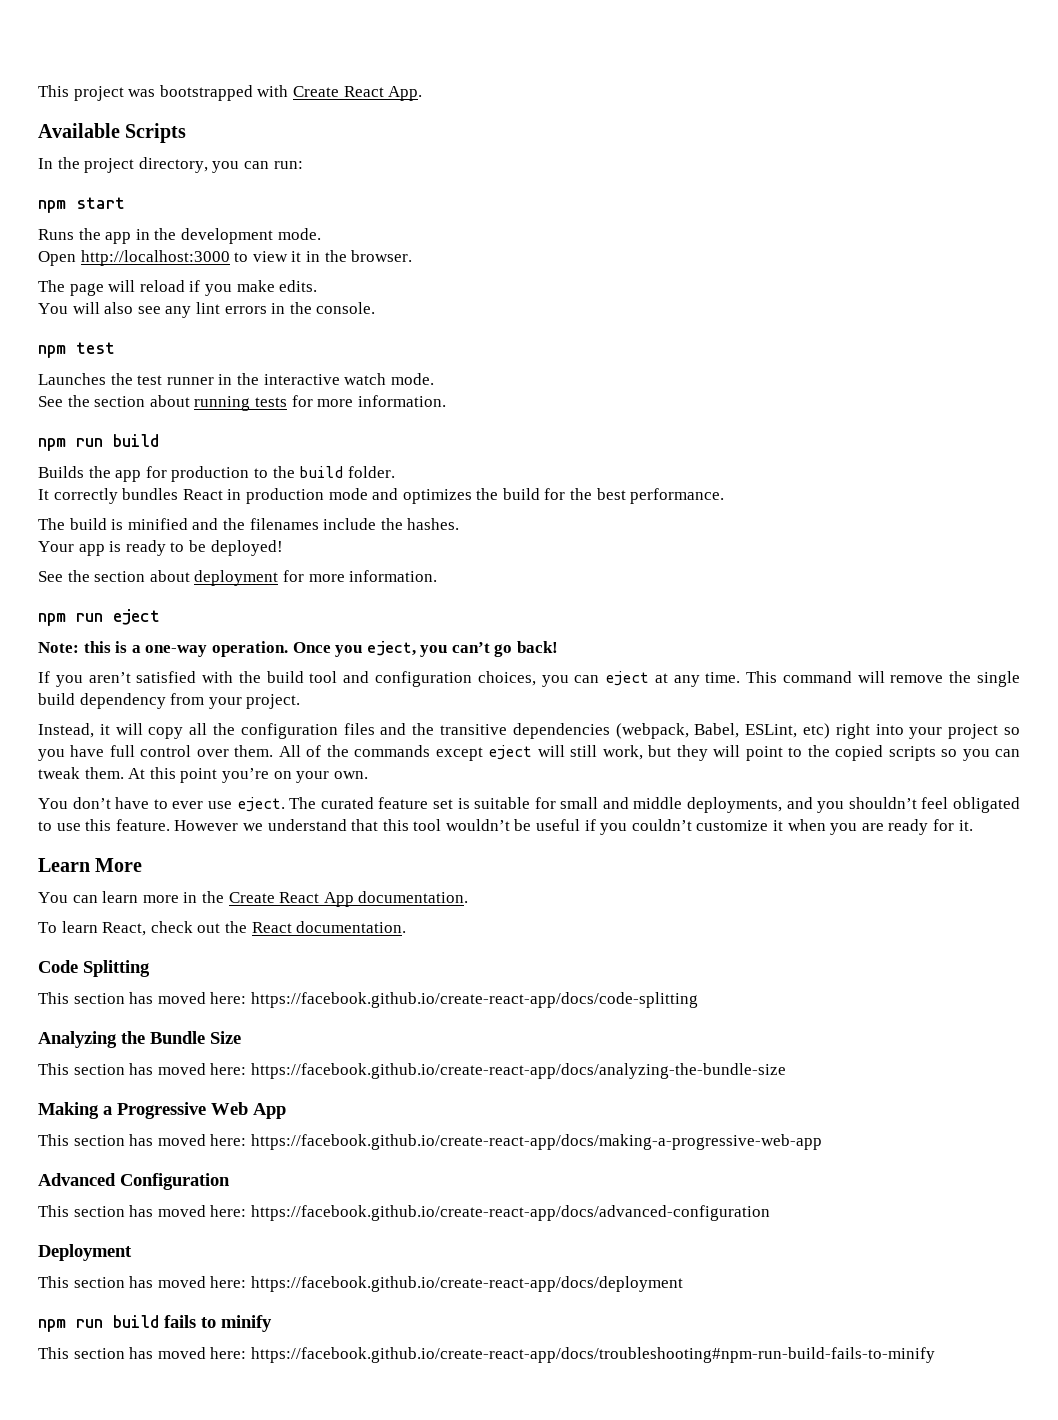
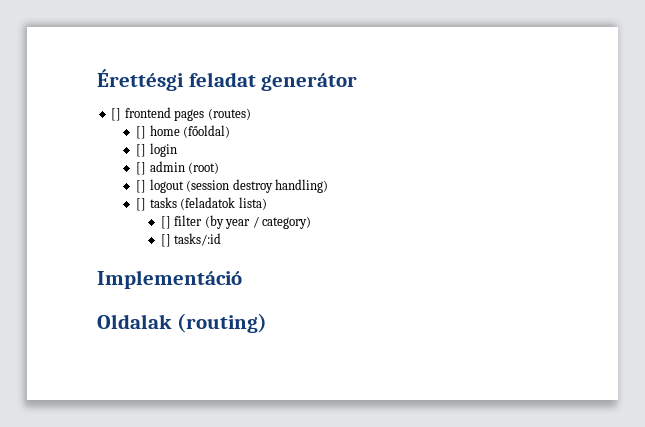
[38,85,423,101] [38,123,187,143] [38,157,303,173] [38,197,125,213] [38,228,321,244] [38,250,413,266] [38,280,318,296] [38,302,376,318] [38,342,115,358] [38,373,434,385] [38,395,446,411] [38,434,159,451] [38,466,395,482] [38,488,725,504] [38,518,460,530] [38,540,283,556] [38,570,438,586] [38,609,160,626] [38,641,559,657] [38,671,1020,687] [38,693,301,709] [38,723,1020,739] [38,745,1021,761] [38,767,368,783] [38,797,1021,813] [38,819,973,835] [38,858,143,872] [38,891,469,907] [38,921,407,936] [38,960,150,977] [38,992,698,1008] [38,1031,241,1048] [38,1063,786,1079] [38,1102,286,1119] [38,1134,822,1150] [38,1173,230,1190] [38,1205,770,1221] [38,1244,132,1261] [38,1276,683,1292] [38,1315,272,1332] [38,1347,935,1363] This project was bootstrapped with Create React App. // Available Scripts // In the project directory, you can run: // npm start // Runs the app in the development mode. // Open http://localhost:3000 to view it in the browser. // The page will reload if you make edits. // You will also see any lint errors in the console. // npm test // Launches the test runner in the interactive watch mode. // See the section about running tests for more information. // npm run build // Builds the app for production to the build folder. // It correctly bundles React in production mode and optimizes the build for the best performance. // The build is minified and the filenames include the hashes. // Your app is ready to be deployed! // See the section about deployment for more information. // npm run eject // Note: this is a one-way operation. Once you eject, you can’t go back! // If you aren’t satisfied with the build tool and configuration choices, you can eject at any time. This command will remove the single build dependency from your project. // Instead, it will copy all the configuration files and the transitive dependencies (webpack, Babel, ESLint, etc) right into your project so you have full control over them. All of the commands except eject will still work, but they will point to the copied scripts so you can tweak them. At this point you’re on your own. // You don’t have to ever use eject. The curated feature set is suitable for small and middle deployments, and you shouldn’t feel obligated to use this feature. However we understand that this tool wouldn’t be useful if you couldn’t customize it when you are ready for it. // Learn More // You can learn more in the Create React App documentation. // To learn React, check out the React documentation. // Code Splitting // This section has moved here: https://facebook.github.io/create-react-app/docs/code-splitting // Analyzing the Bundle Size // This section has moved here: https://facebook.github.io/create-react-app/docs/analyzing-the-bundle-size // Making a Progressive Web App // This section has moved here: https://facebook.github.io/create-react-app/docs/making-a-progressive-web-app // Advanced Configuration // This section has moved here: https://facebook.github.io/create-react-app/docs/advanced-configuration // Deployment // This section has moved here: https://facebook.github.io/create-react-app/docs/deployment // npm run build fails to minify // This section has moved here: https://facebook.github.io/create-react-app/docs/troubleshooting#npm-run-build-fails-to-minify -> [97,69,358,91] [111,107,251,121] [136,125,231,139] [136,143,177,157] [136,161,220,175] [136,179,329,193] [136,197,267,211] [160,215,312,229] [160,233,222,247] [97,270,242,289] [97,313,267,333] Érettésgi feladat generátor // [] frontend pages (routes) // [] home (főoldal) // [] login // [] admin (root) // [] logout (session destroy handling) // [] tasks (feladatok lista) // [] filter (by year / category) // [] tasks/:id // Implementáció // Oldalak (routing)

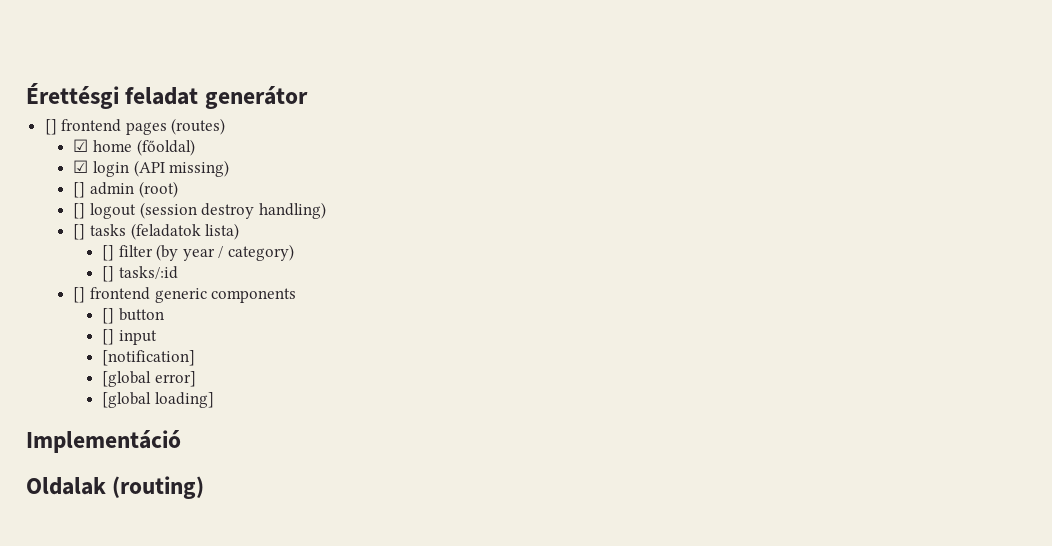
[136,126,147,139] [] -> [73,139,89,152] ☑
[136,144,147,157] [] -> [73,160,89,173] ☑
(177, 150) none -> [133,160,230,177] (API missing)
(222, 239) none -> [73,287,297,303] [102,308,164,324] [102,329,157,345] [102,350,196,366] [102,371,196,387] [102,392,214,408] // [] frontend generic components // [] button // [] input // [notification] // [global error] // [global loading]

